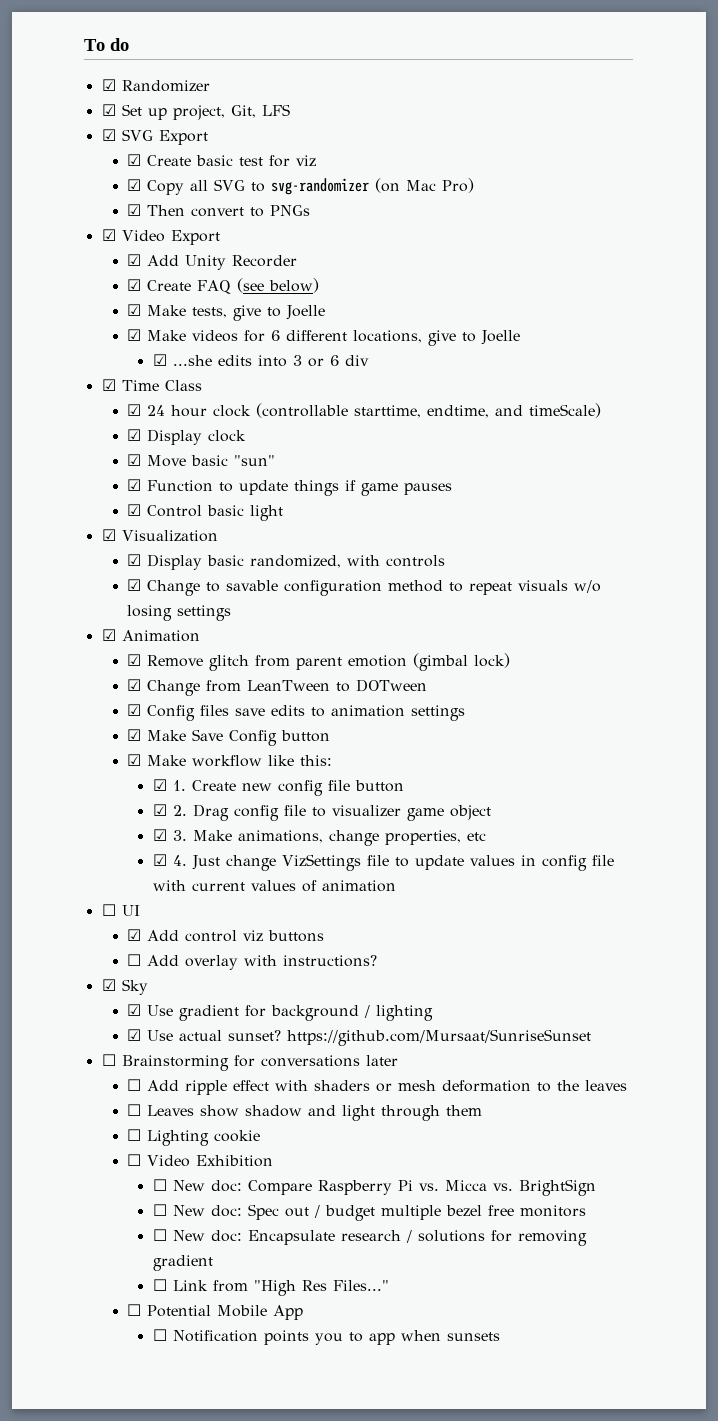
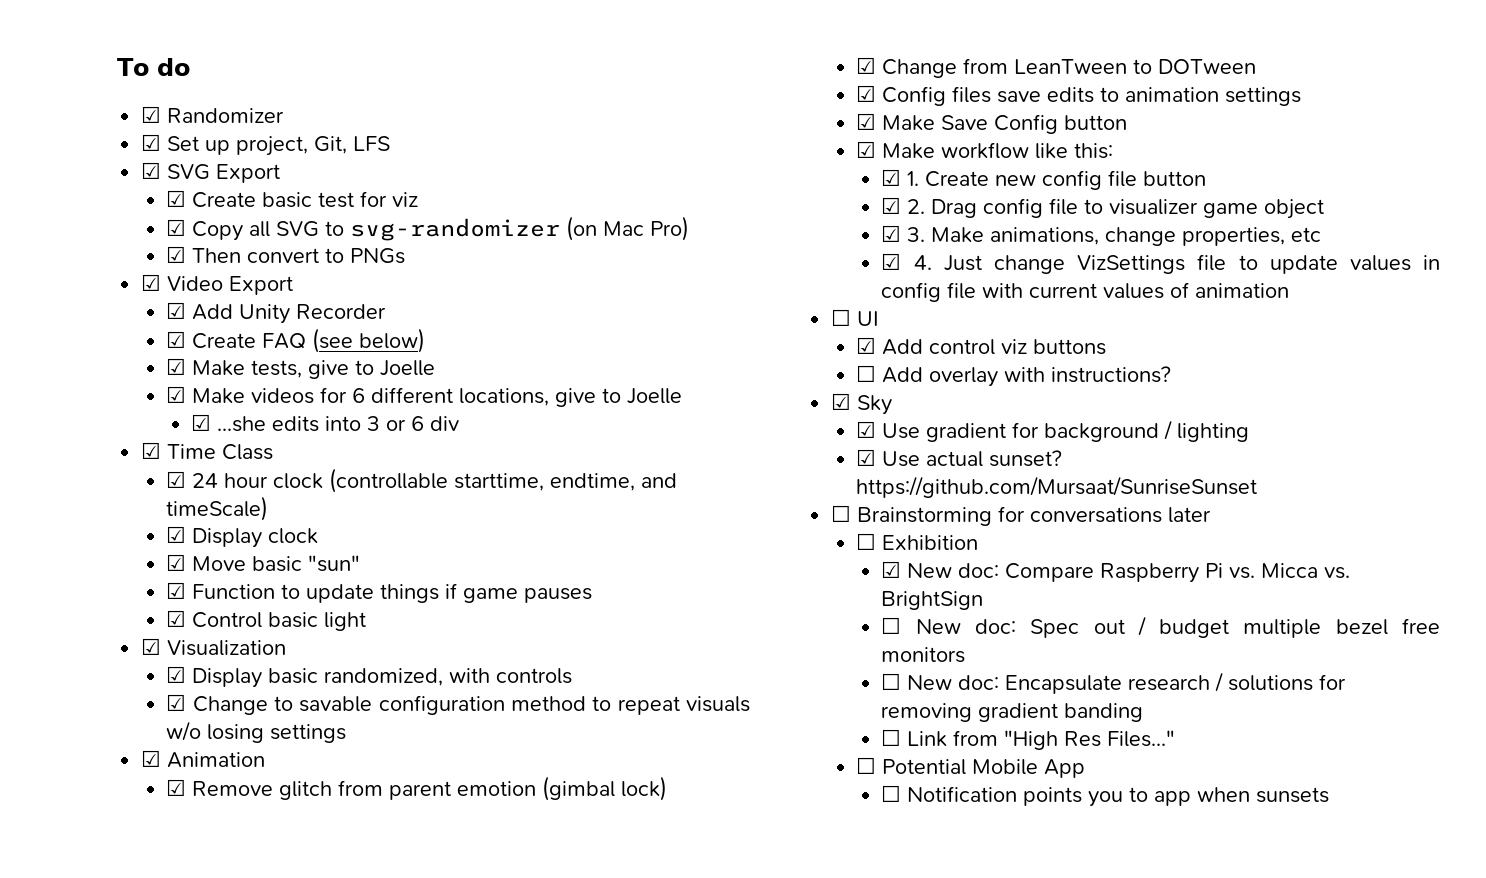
[147,1080,628,1095] [127,1104,483,1121] [127,1129,261,1146] [127,1154,191,1167] Add ripple effect with shaders or mesh deformation to the leaves // ☐ Leaves show shadow and light through them // ☐ Lighting cookie // ☐ Video -> (877, 541) none
[152,1179,167,1191] ☐ -> [881,561,902,578] ☑
(213, 1263) none -> [1064,703,1144,722] banding

